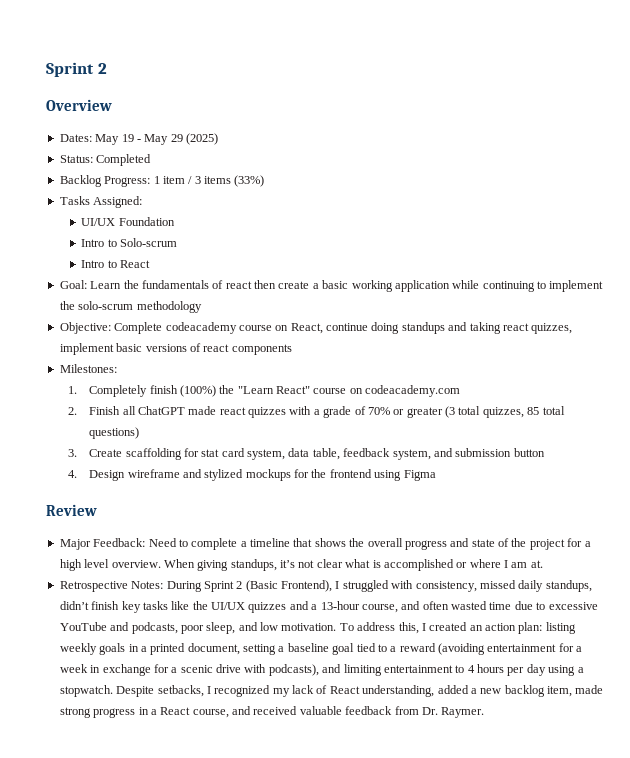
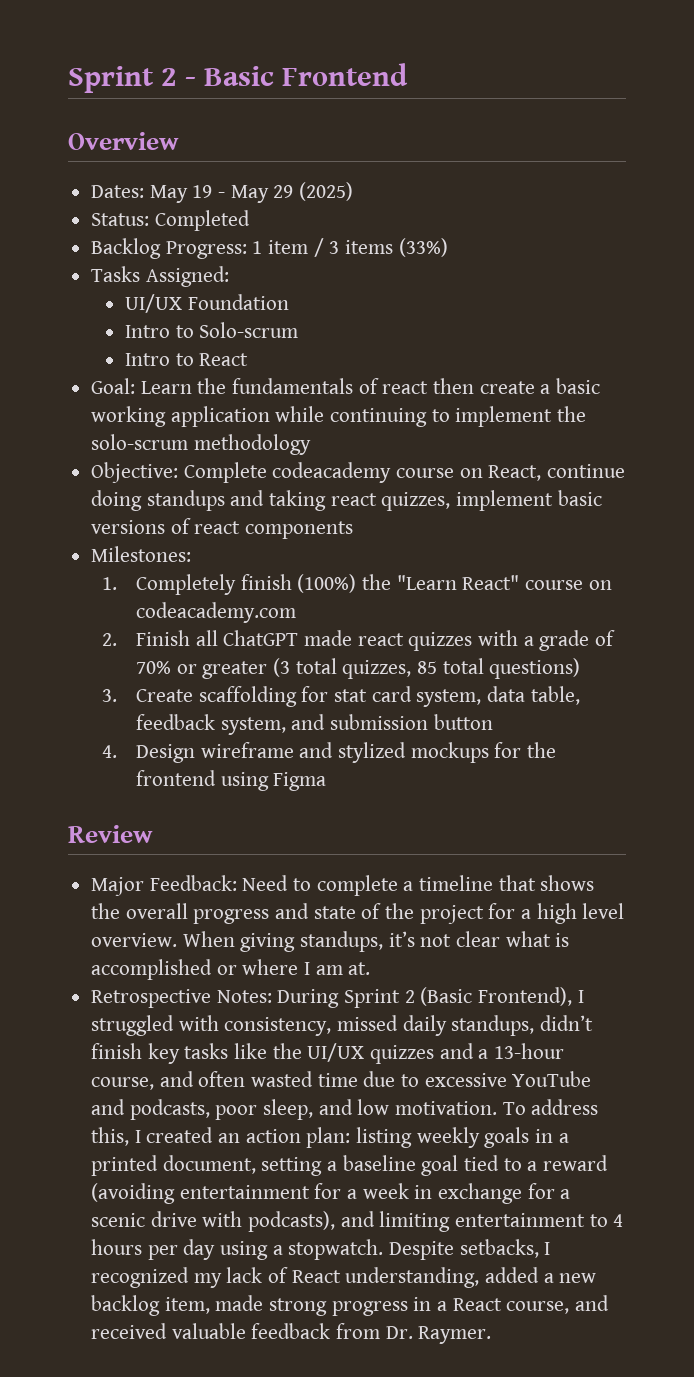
[46,62,107,77] Sprint 2 -> [68,63,408,93] Sprint 2 - Basic Frontend

